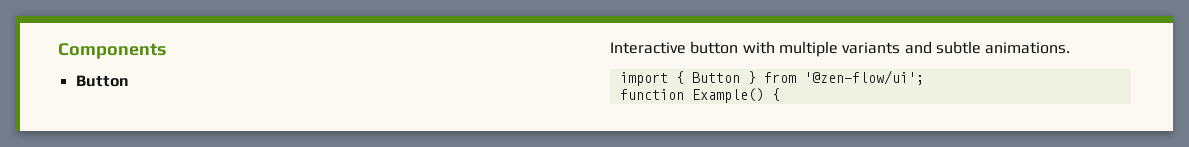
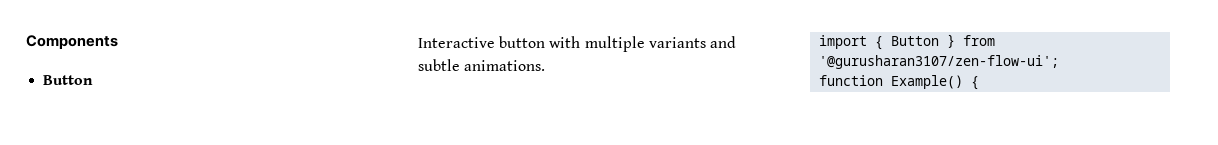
[803,70,924,85] '@zen-flow/ui'; -> [819,55,1060,69] '@gurusharan3107/zen-flow-ui';

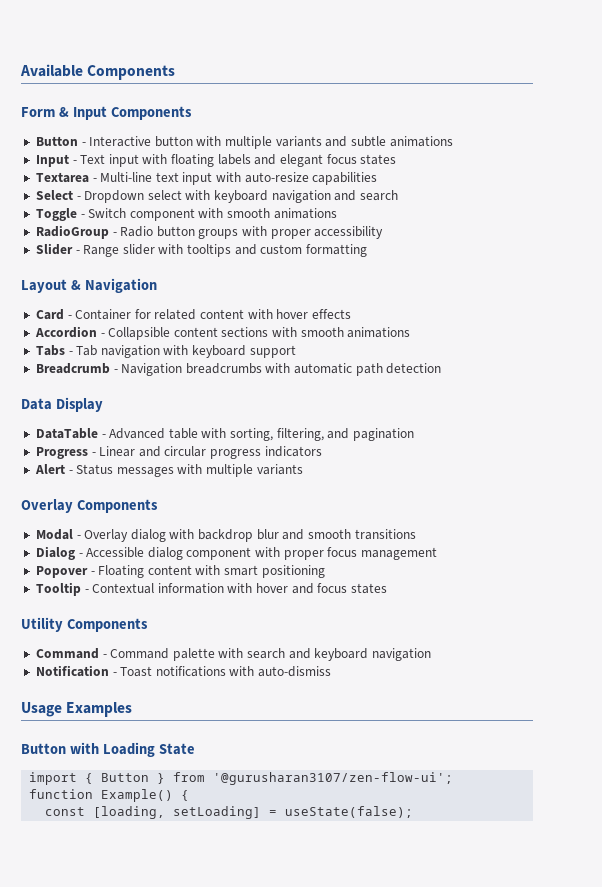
(26, 42) none -> [20,64,176,80] [21,106,107,120] Available Components // Form & Input
(94, 80) // -> [81,142,86,146] -
[464,60,546,71] animations. -> [389,136,453,147] [35,154,397,167] [35,172,378,185] [35,190,399,203] [35,208,337,221] [35,225,384,239] [35,243,368,257] [21,278,157,293] [35,309,352,320] [34,326,411,340] [35,345,296,358] [35,363,442,376] [21,397,103,412] [35,428,415,441] [35,446,322,459] [34,464,303,477] [21,499,158,513] [35,529,416,542] [35,546,438,560] [35,565,325,578] [35,582,388,596] [21,617,148,632] [35,648,432,661] [35,665,332,677] [21,702,133,717] [21,742,195,757] animations // Input - Text input with floating labels and elegant focus states // Textarea - Multi-line text input with auto-resize capabilities // Select - Dropdown select with keyboard navigation and search // Toggle - Switch component with smooth animations // RadioGroup - Radio button groups with proper accessibility // Slider - Range slider with tooltips and custom formatting // Layout & Navigation // Card - Container for related content with hover effects // Accordion - Collapsible content sections with smooth animations // Tabs - Tab navigation with keyboard support // Breadcrumb - Navigation breadcrumbs with automatic path detection // Data Display // DataTable - Advanced table with sorting, filtering, and pagination // Progress - Linear and circular progress indicators // Alert - Status messages with multiple variants // Overlay Components // Modal - Overlay dialog with backdrop blur and smooth transitions // Dialog - Accessible dialog component with proper focus management // Popover - Floating content with smart positioning // Tooltip - Contextual information with hover and focus states // Utility Components // Command - Command palette with search and keyboard navigation // Notification - Toast notifications with auto-dismiss // Usage Examples // Button with Loading State
(980, 83) none -> [45,806,414,819] // const [loading, setLoading] = useState(false);

